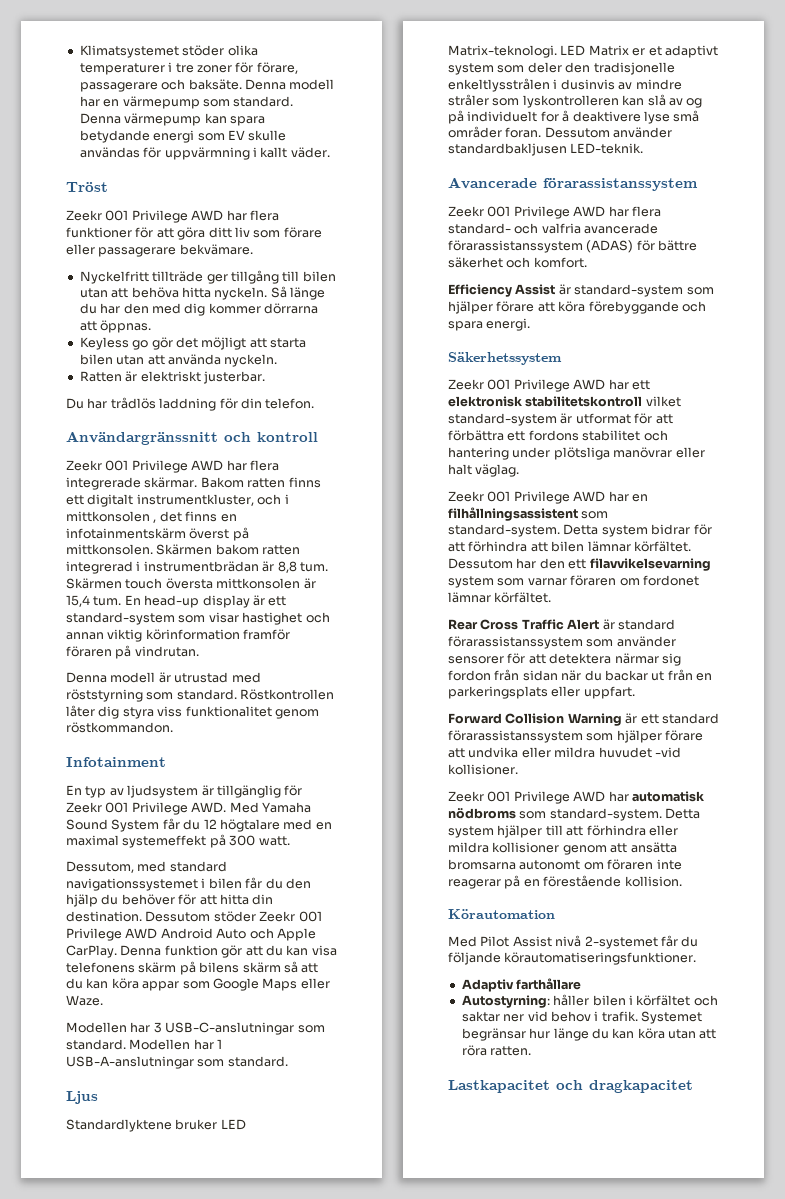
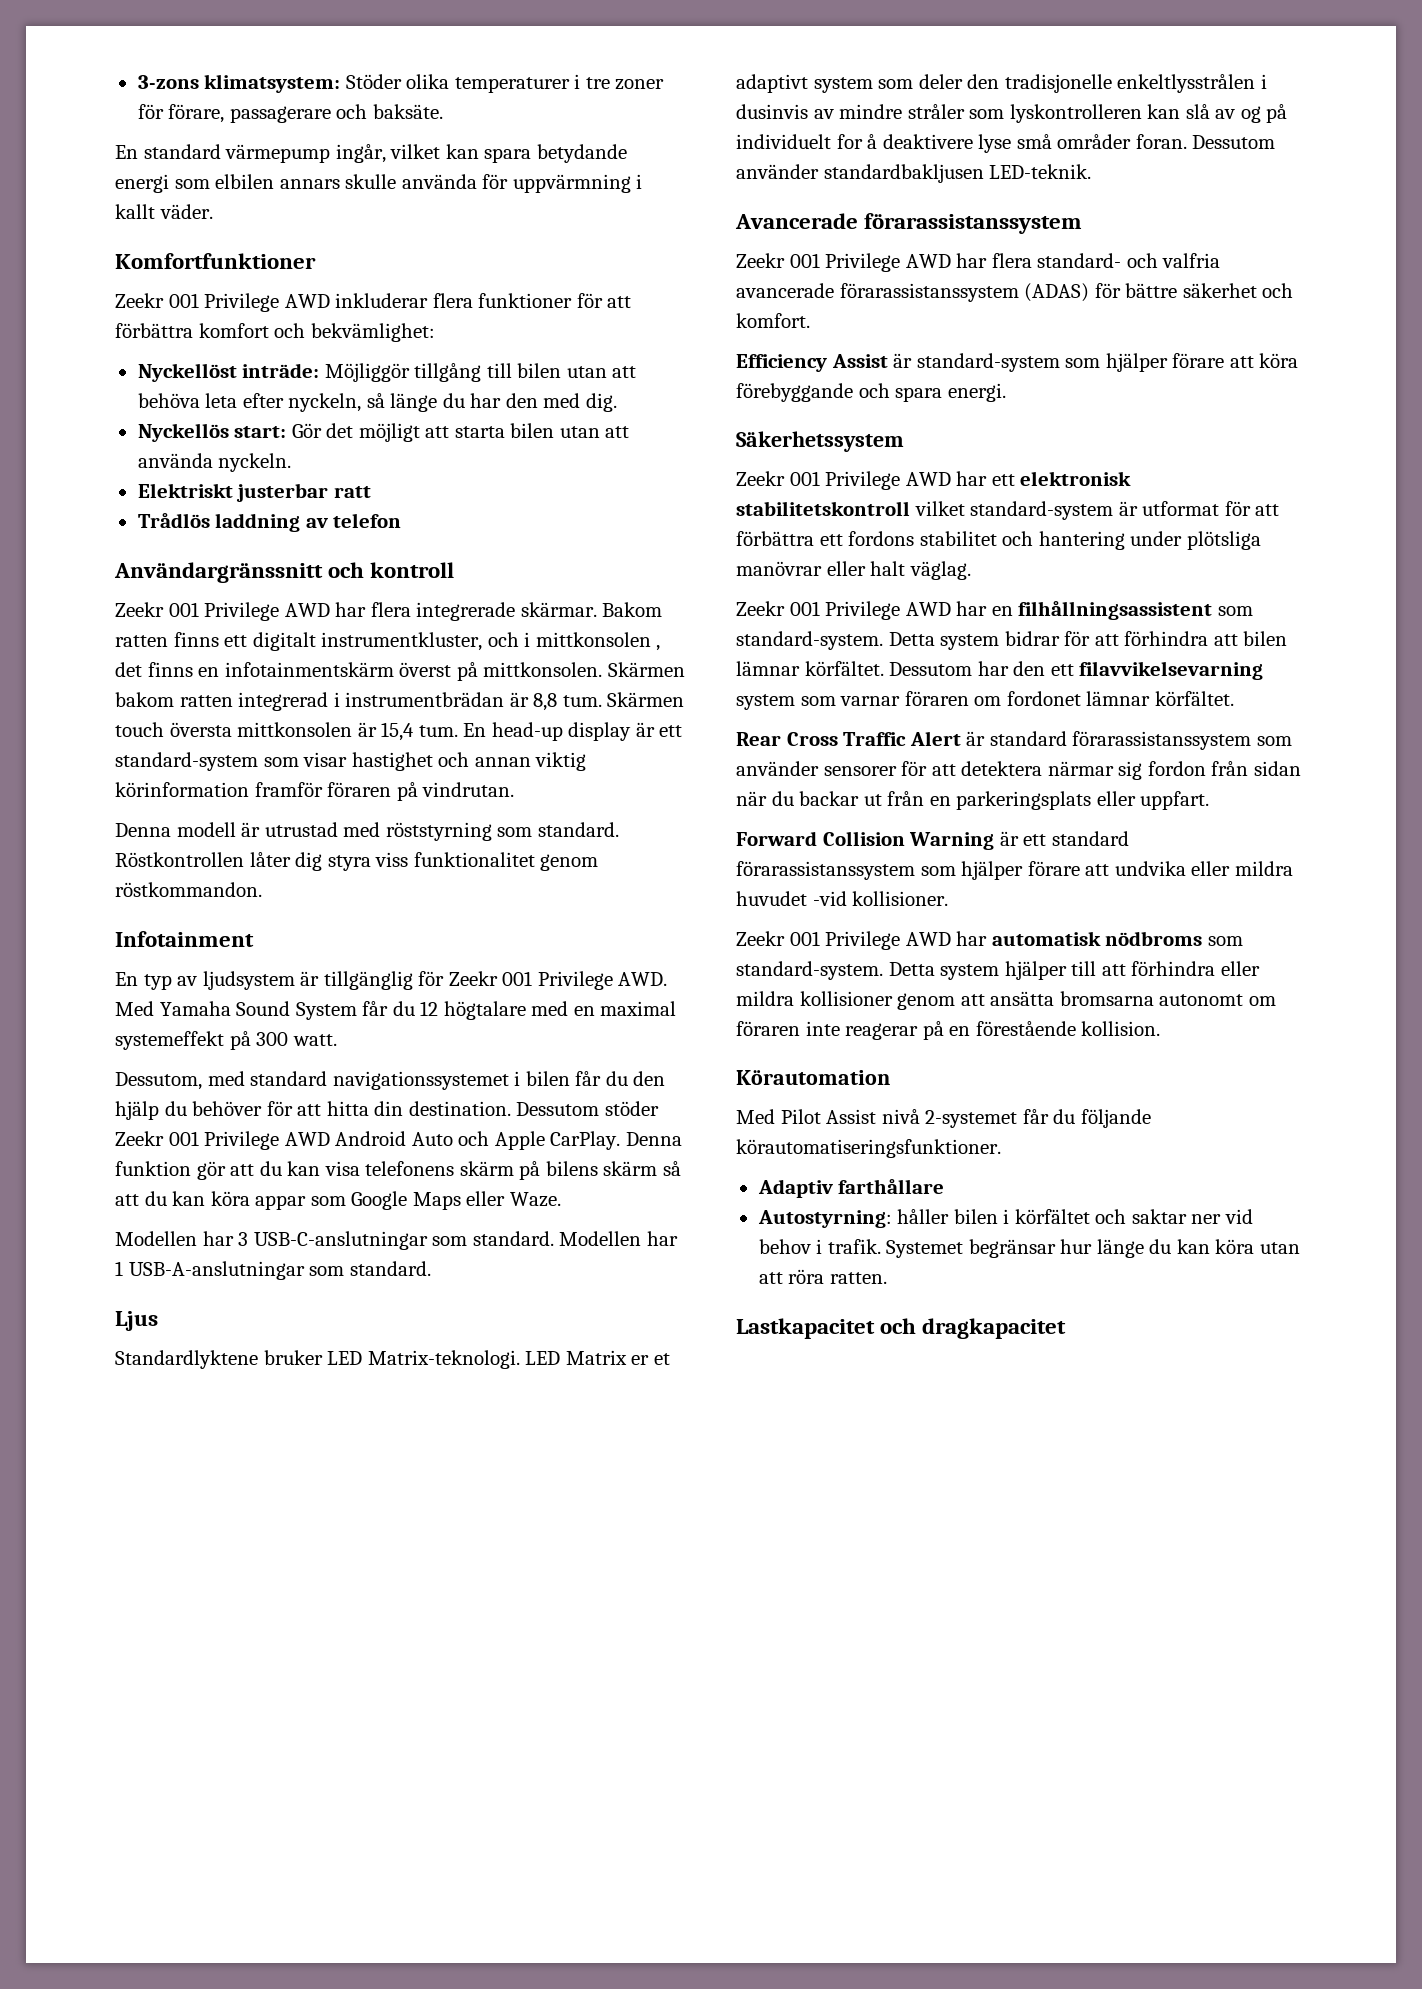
[79,45,225,58] Klimatsystemet stöder -> [137,74,402,93] 3-zons klimatsystem: Stöder
[244,79,335,90] [79,96,294,109] [79,113,202,126] Denna modell har en värmepump som standard. Denna värmepump -> [115,144,441,163] // En standard värmepump ingår, vilket
[227,130,287,141] [79,147,140,158] EV skulle användas -> [215,174,477,189] elbilen annars skulle använda
[66,182,108,192] [66,210,247,223] Tröst // Zeekr 001 Privilege AWD har -> [115,253,316,269] [115,293,429,312] Komfortfunktioner // Zeekr 001 Privilege AWD inkluderar
[177,227,322,240] [66,244,253,257] [79,271,228,284] göra ditt liv som förare eller passagerare bekvämare. // Nyckelfritt tillträde ger -> [115,323,435,342] [137,363,410,382] förbättra komfort och bekvämlighet: // Nyckellöst inträde: Möjliggör
[181,286,287,300] hitta nyckeln. Så -> [205,393,385,412] leta efter nyckeln, så
[184,303,318,316] [79,320,152,333] [79,337,173,350] dig kommer dörrarna att öppnas. // Keyless go gör -> [585,393,617,412] [137,423,322,442] dig. // Nyckellös start: Gör
[79,371,265,384] [66,397,315,411] Ratten är elektriskt justerbar. // Du har trådlös laddning för din telefon. -> [137,483,371,502] [137,513,402,532] Elektriskt justerbar ratt // Trådlös laddning av telefon

